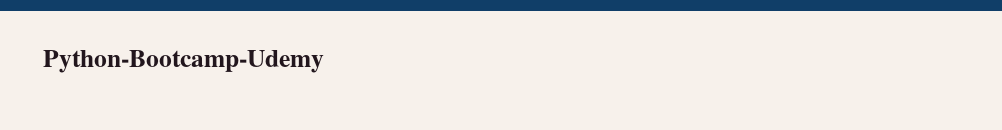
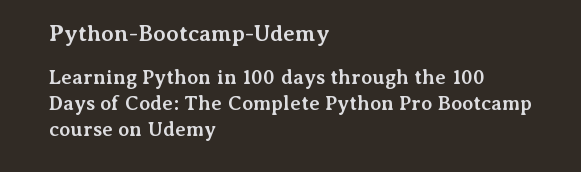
(324, 61) none -> [49,69,485,89] [49,95,532,115] [49,121,216,141] // Learning Python in 100 days through the 100 Days of Code: The Complete Python Pro Bootcamp course on Udemy

